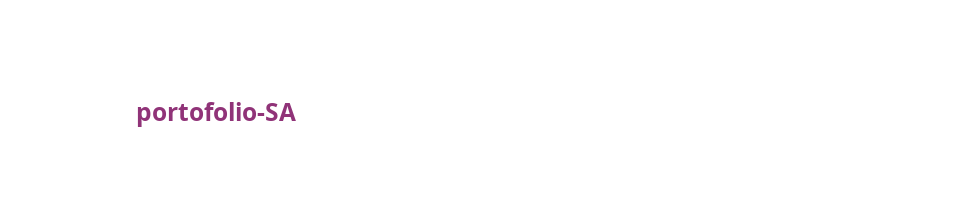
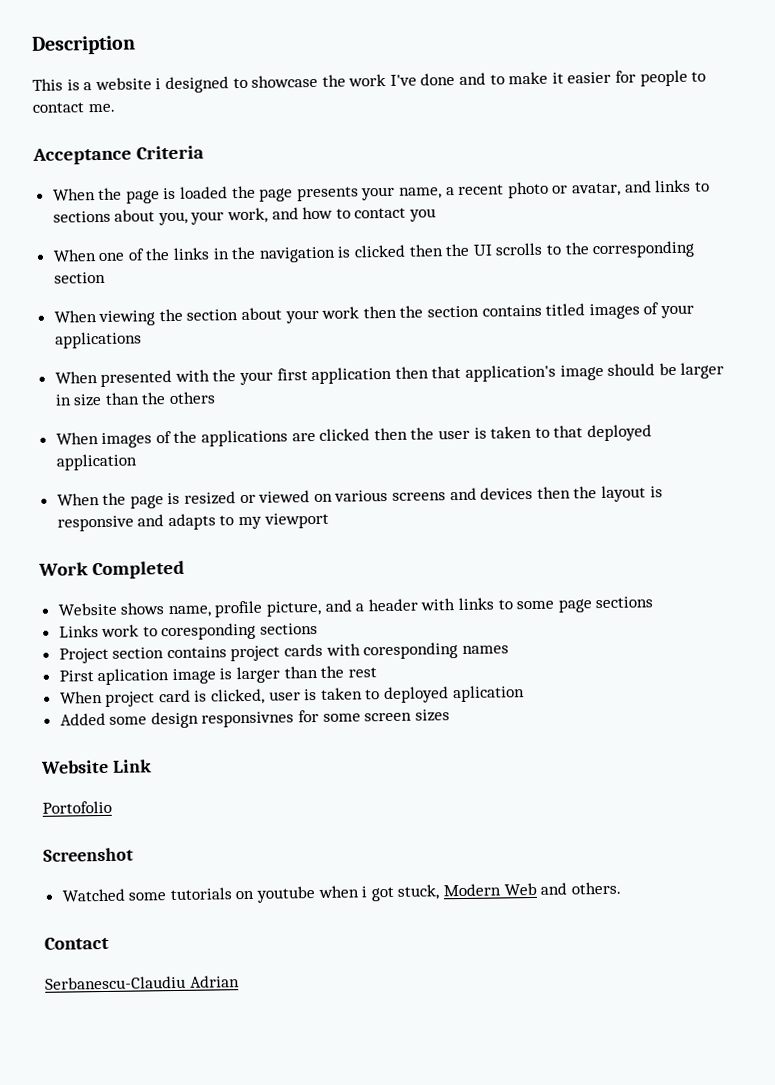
[136,102,296,127] portofolio-SA -> [31,35,136,55] [32,69,707,94] [32,102,115,113] [32,145,204,165] [52,179,710,204] [52,206,437,226] [52,240,696,263] [53,271,106,284] [53,302,694,327] [54,331,142,349] [54,362,725,387] [54,391,217,407] [55,424,652,448] [55,453,137,471] [56,485,663,509] [56,512,329,532] [38,560,185,580] [57,596,654,618] [58,622,319,641] [58,642,509,664] [58,665,377,686] [59,685,525,707] [59,709,450,729] [41,759,152,774] [42,800,112,814] [43,847,134,862] [61,881,621,903] [44,936,109,950] [45,975,240,990] Description // This is a website i designed to showcase the work I've done and to make it easier for people to contact me. // Acceptance Criteria // When the page is loaded the page presents your name, a recent photo or avatar, and links to sections about you, your work, and how to contact you // When one of the links in the navigation is clicked then the UI scrolls to the corresponding section // When viewing the section about your work then the section contains titled images of your applications // When presented with the your first application then that application's image should be larger in size than the others // When images of the applications are clicked then the user is taken to that deployed application // When the page is resized or viewed on various screens and devices then the layout is responsive and adapts to my viewport // Work Completed // Website shows name, profile picture, and a header with links to some page sections // Links work to coresponding sections // Project section contains project cards with coresponding names // Pirst aplication image is larger than the rest // When project card is clicked, user is taken to deployed aplication // Added some design responsivnes for some screen sizes // Website Link // Portofolio // Screenshot // Watched some tutorials on youtube when i got stuck, Modern Web and others. // Contact // Serbanescu-Claudiu Adrian

